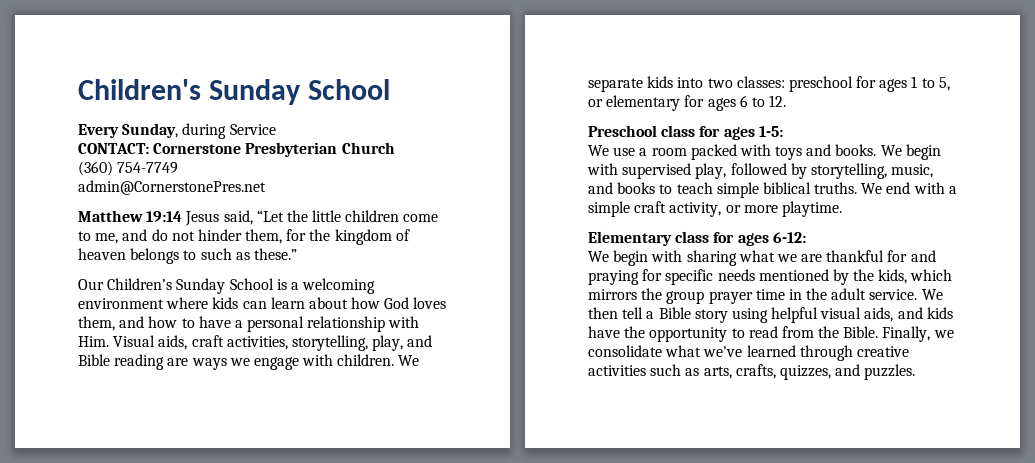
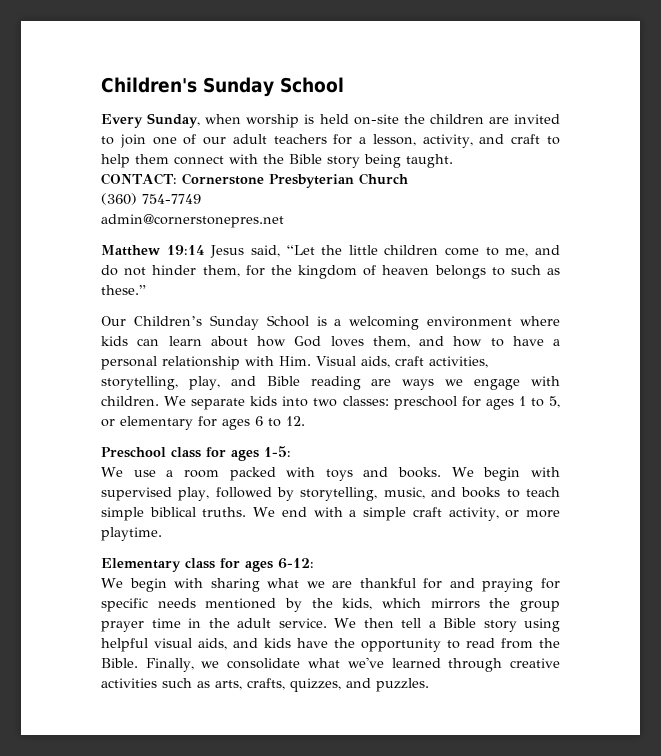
[182,123,276,139] during Service -> [205,114,560,128] [101,134,560,148] [101,154,453,168] when worship is held on-site the children are invited to join one of our adult teachers for a lesson, activity, and craft to help them connect with the Bible story being taught.
[78,180,266,195] admin@CornerstonePres.net -> [101,214,284,228] admin@cornerstonepres.net

